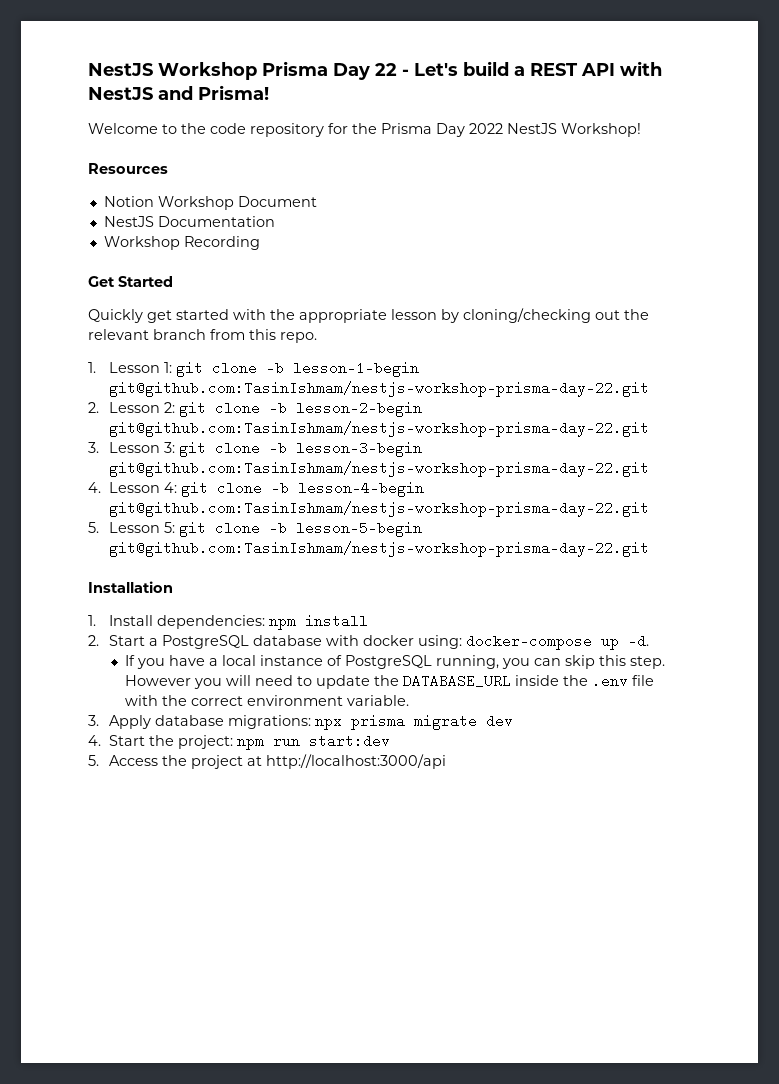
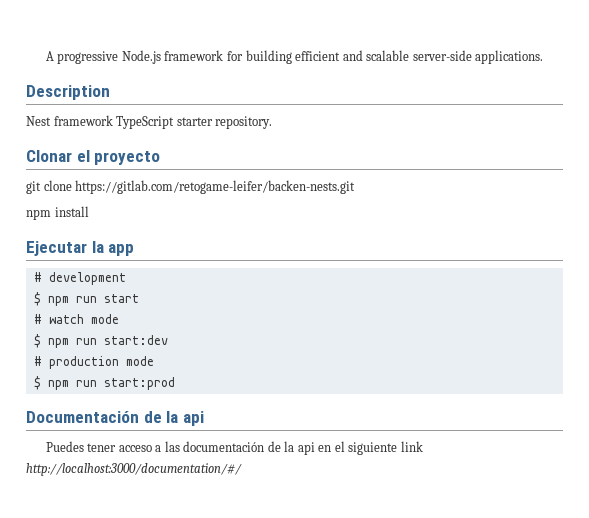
[88,61,662,80] [88,85,269,100] [88,123,641,137] [88,163,168,174] [103,196,317,210] [103,216,275,227] [103,236,260,250] [88,276,173,287] [88,308,649,323] [88,329,317,343] [88,361,420,377] [109,381,650,397] [88,401,423,417] [109,421,650,437] [88,441,423,457] [109,461,650,477] [88,481,425,497] [109,501,650,517] [88,521,423,537] [109,541,650,557] [88,581,173,593] [88,614,369,630] [88,634,650,650] [125,655,666,669] [125,674,655,689] [125,695,410,706] [88,714,514,730] [88,734,391,750] [88,754,447,769] NestJS Workshop Prisma Day 22 - Let's build a REST API with NestJS and Prisma! // Welcome to the code repository for the Prisma Day 2022 NestJS Workshop! // Resources // Notion Workshop Document // NestJS Documentation // Workshop Recording // Get Started // Quickly get started with the appropriate lesson by cloning/checking out the relevant branch from this repo. // 1. Lesson 1: git clone -b lesson-1-begin git@github.com:TasinIshmam/nestjs-workshop-prisma-day-22.git // 2. Lesson 2: git clone -b lesson-2-begin git@github.com:TasinIshmam/nestjs-workshop-prisma-day-22.git // 3. Lesson 3: git clone -b lesson-3-begin git@github.com:TasinIshmam/nestjs-workshop-prisma-day-22.git // 4. Lesson 4: git clone -b lesson-4-begin git@github.com:TasinIshmam/nestjs-workshop-prisma-day-22.git // 5. Lesson 5: git clone -b lesson-5-begin git@github.com:TasinIshmam/nestjs-workshop-prisma-day-22.git // Installation // 1. Install dependencies: npm install // 2. Start a PostgreSQL database with docker using: docker-compose up -d. // If you have a local instance of PostgreSQL running, you can skip this step. However you will need to update the DATABASE_URL inside the .env file with the correct environment variable. // 3. Apply database migrations: npx prisma migrate dev // 4. Start the project: npm run start:dev // 5. Access the project at http://localhost:3000/api -> [45,50,544,64] [26,85,110,100] [26,115,273,129] [26,150,161,165] [26,180,356,194] [26,206,89,220] [26,241,135,256] [33,272,126,285] [33,292,139,306] [33,314,119,324] [33,334,168,348] [33,356,154,369] [33,376,175,390] [26,411,204,426] [45,441,423,455] [26,463,242,476] A progressive Node.js framework for building efficient and scalable server-side applications. // Description // Nest framework TypeScript starter repository. // Clonar el proyecto // git clone https://gitlab.com/retogame-leifer/backen-nests.git // npm install // Ejecutar la app // # development // $ npm run start // # watch mode // $ npm run start:dev // # production mode // $ npm run start:prod // Documentación de la api // Puedes tener acceso a las documentación de la api en el siguiente link http://localhost:3000/documentation/#/

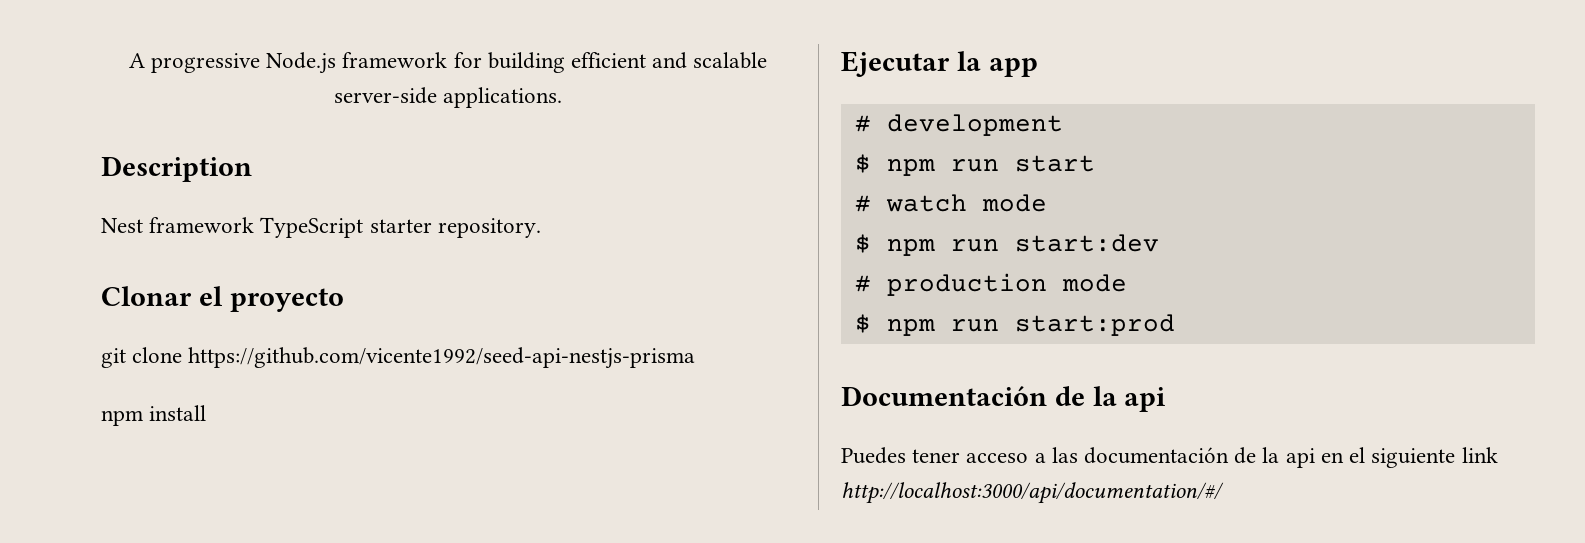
[75,180,356,194] https://gitlab.com/retogame-leifer/backen-nests.git -> [188,347,696,369] https://github.com/vicente1992/seed-api-nestjs-prisma
[26,463,242,476] http://localhost:3000/documentation/#/ -> [841,482,1224,504] http://localhost:3000/api/documentation/#/

